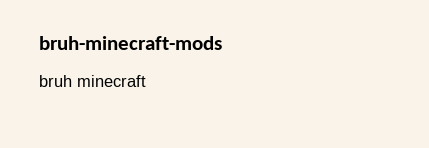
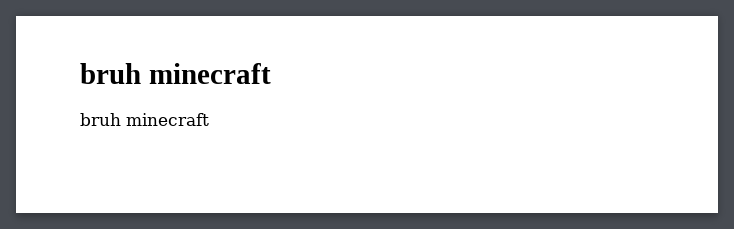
[39,36,222,50] bruh-minecraft-mods -> [80,63,271,84] bruh minecraft

